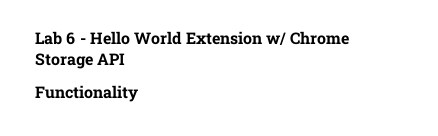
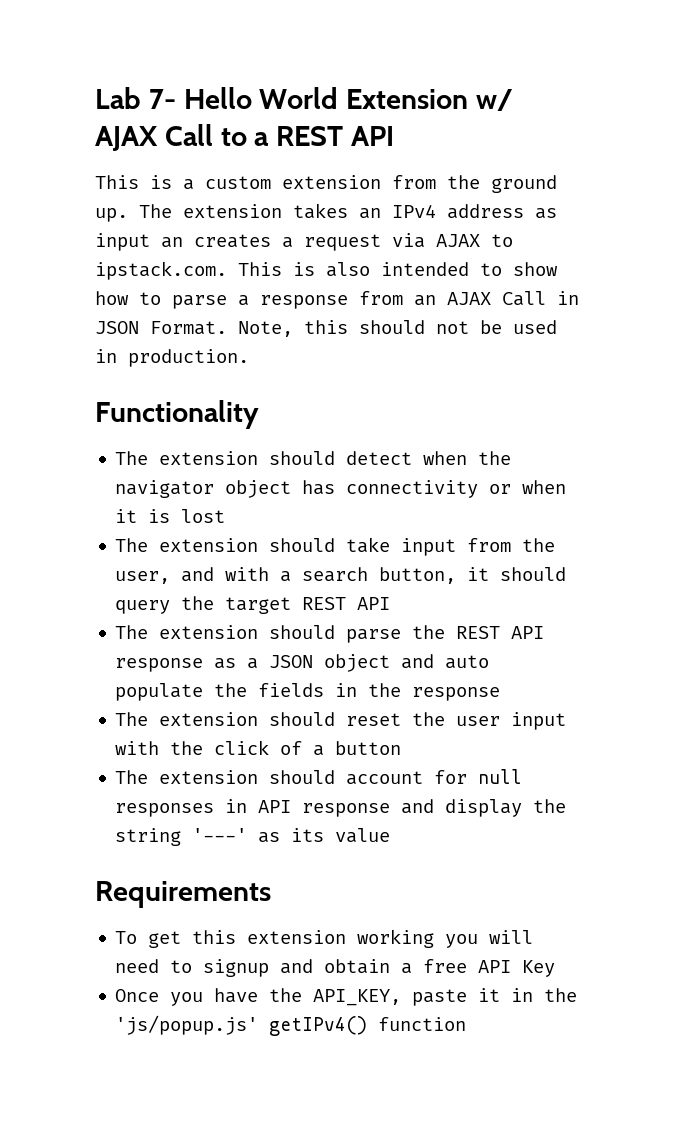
[66,32,86,45] 6 - -> [148,89,176,109] 7-
[290,31,350,45] [35,53,126,69] [35,85,138,102] Chrome Storage API // Functionality -> [95,124,395,151] [95,175,557,193] [95,203,557,222] [95,233,513,251] [95,261,558,280] [95,291,579,309] [95,320,557,337] [95,349,249,367] [95,400,259,429] [115,451,512,465] [115,480,567,498] [115,509,226,523] [115,537,556,556] [115,567,567,584] [115,596,391,614] [115,625,545,643] [115,654,490,672] [115,683,501,701] [115,712,567,730] [115,740,402,756] [115,769,523,785] [115,799,567,817] [115,828,391,846] [95,881,271,908] [115,929,534,948] [115,959,556,977] [115,988,578,1006] [115,1015,467,1036] AJAX Call to a REST API // This is a custom extension from the ground up. The extension takes an IPv4 address as input an creates a request via AJAX to ipstack.com. This is also intended to show how to parse a response from an AJAX Call in JSON Format. Note, this should not be used in production. // Functionality // The extension should detect when the navigator object has connectivity or when it is lost // The extension should take input from the user, and with a search button, it should query the target REST API // The extension should parse the REST API response as a JSON object and auto populate the fields in the response // The extension should reset the user input with the click of a button // The extension should account for null responses in API response and display the string '---' as its value // Requirements // To get this extension working you will need to signup and obtain a free API Key // Once you have the API_KEY, paste it in the 'js/popup.js' getIPv4() function

